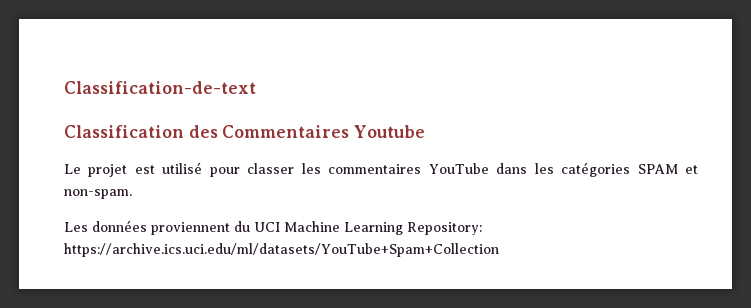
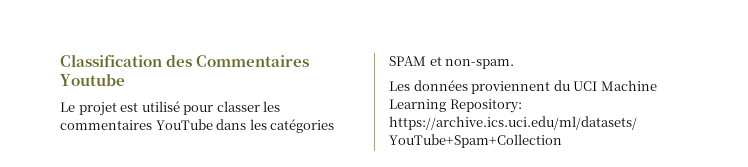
[64,81,256,94] Classification-de-text // -> (60, 60) none

